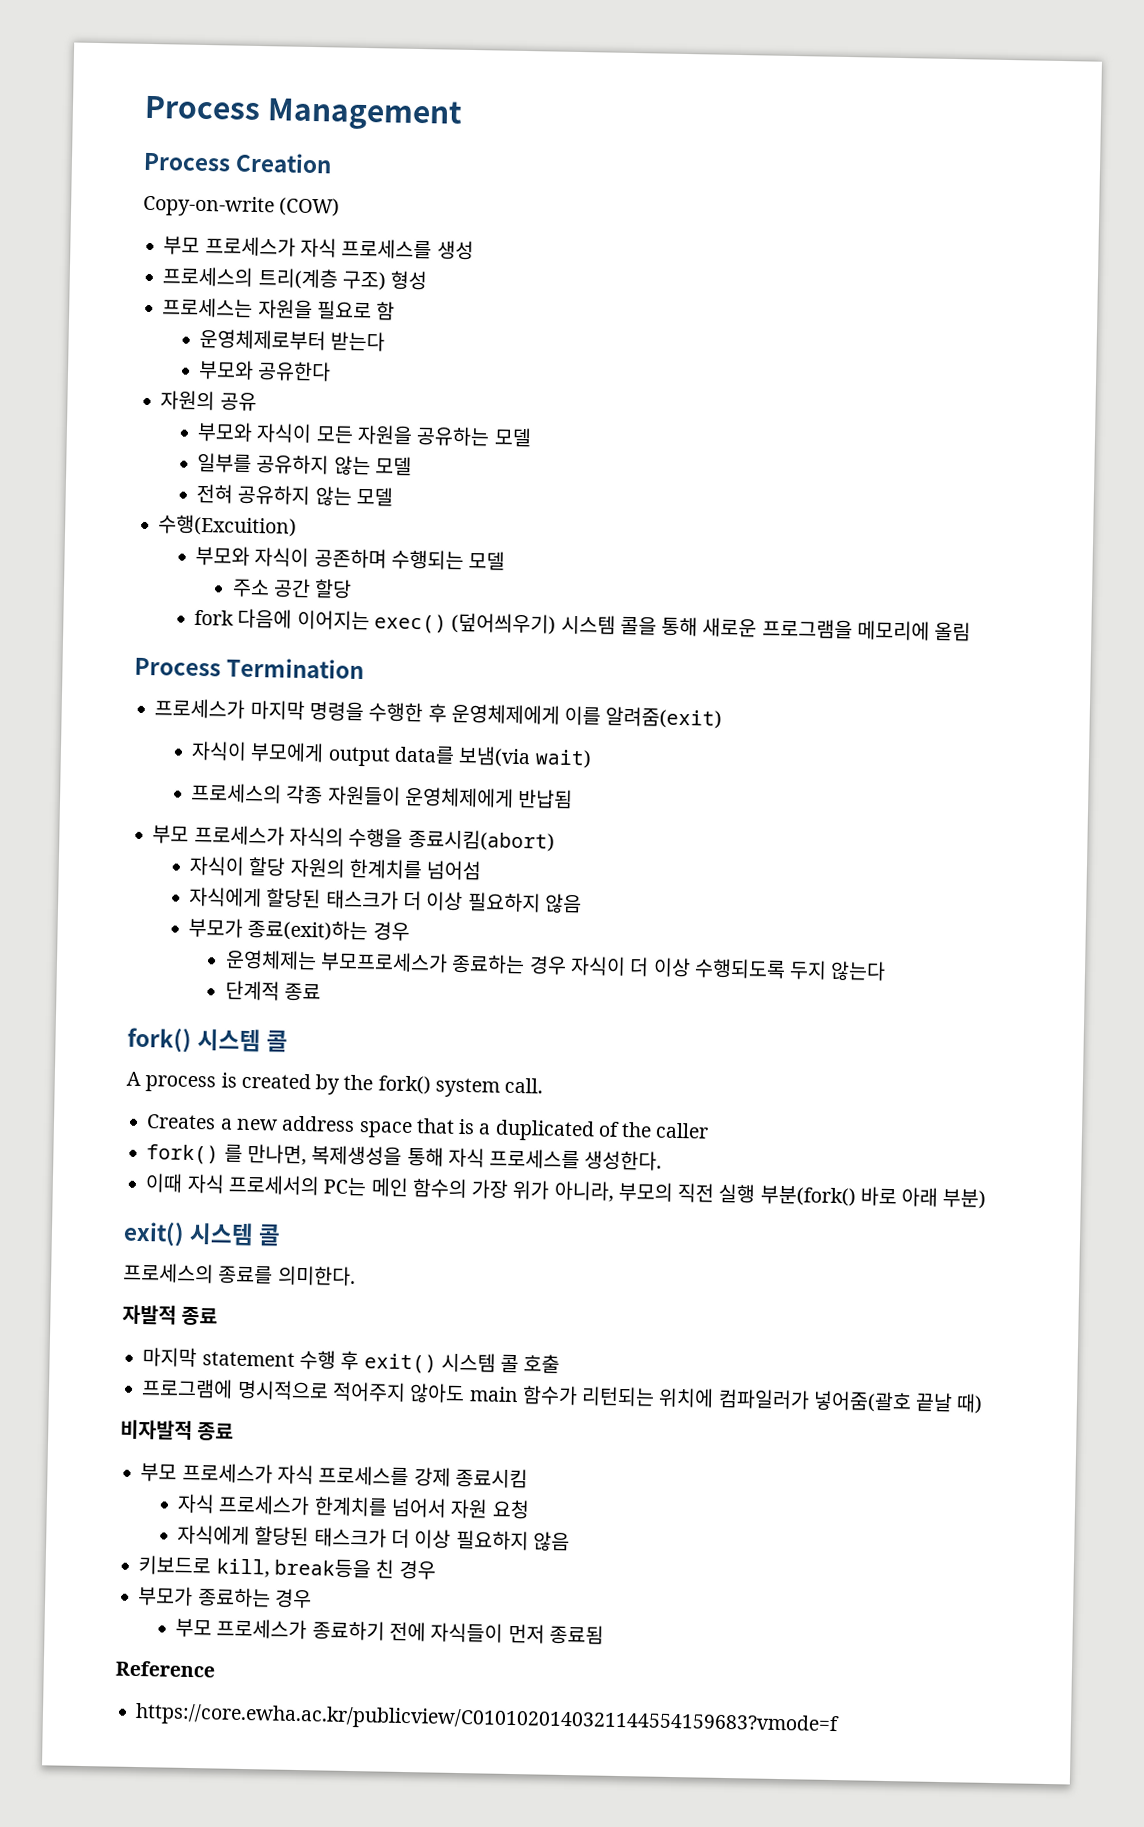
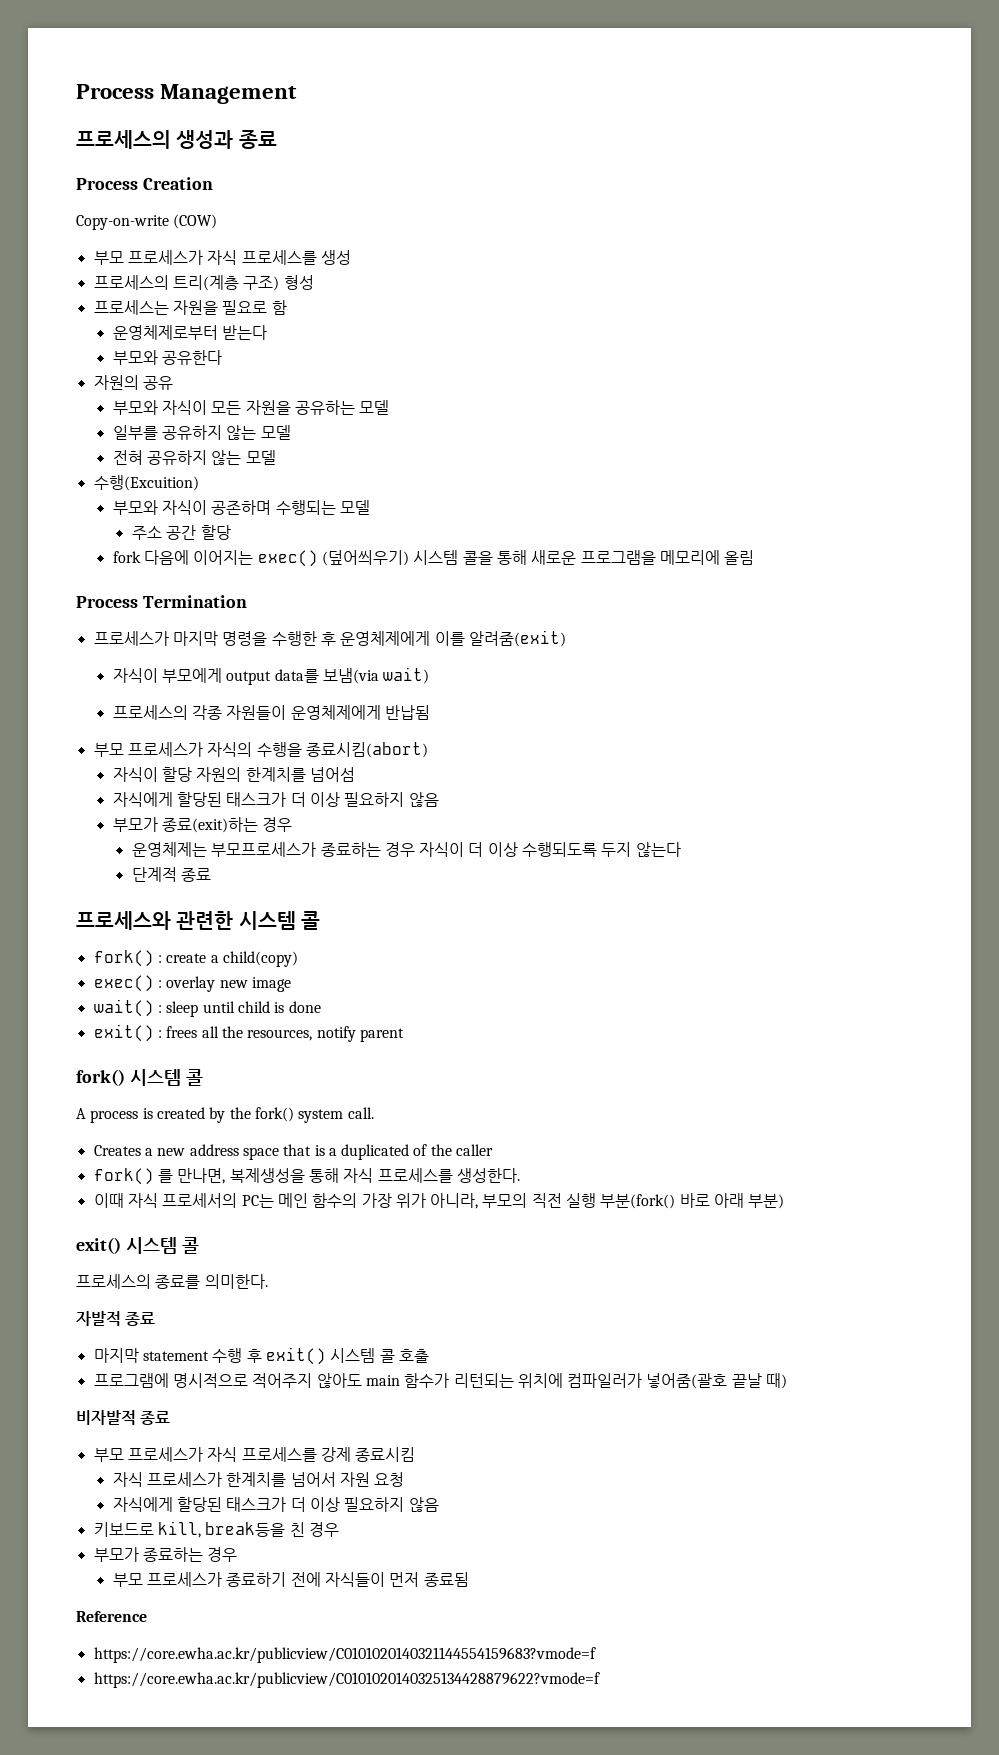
(464, 114) none -> [76,130,277,149] // 프로세스의 생성과 종료
(322, 992) none -> [76,911,321,930] [93,950,298,967] [93,975,291,992] [93,999,321,1017] [93,1024,404,1042] // 프로세스와 관련한 시스템 콜 // fork() : create a child(copy) // exec() : overlay new image // wait() : sleep until child is done // exit() : frees all the resources, notify parent
(841, 1719) none -> [93,1672,600,1688] // https://core.ewha.ac.kr/publicview/C0101020140325134428879622?vmode=f

